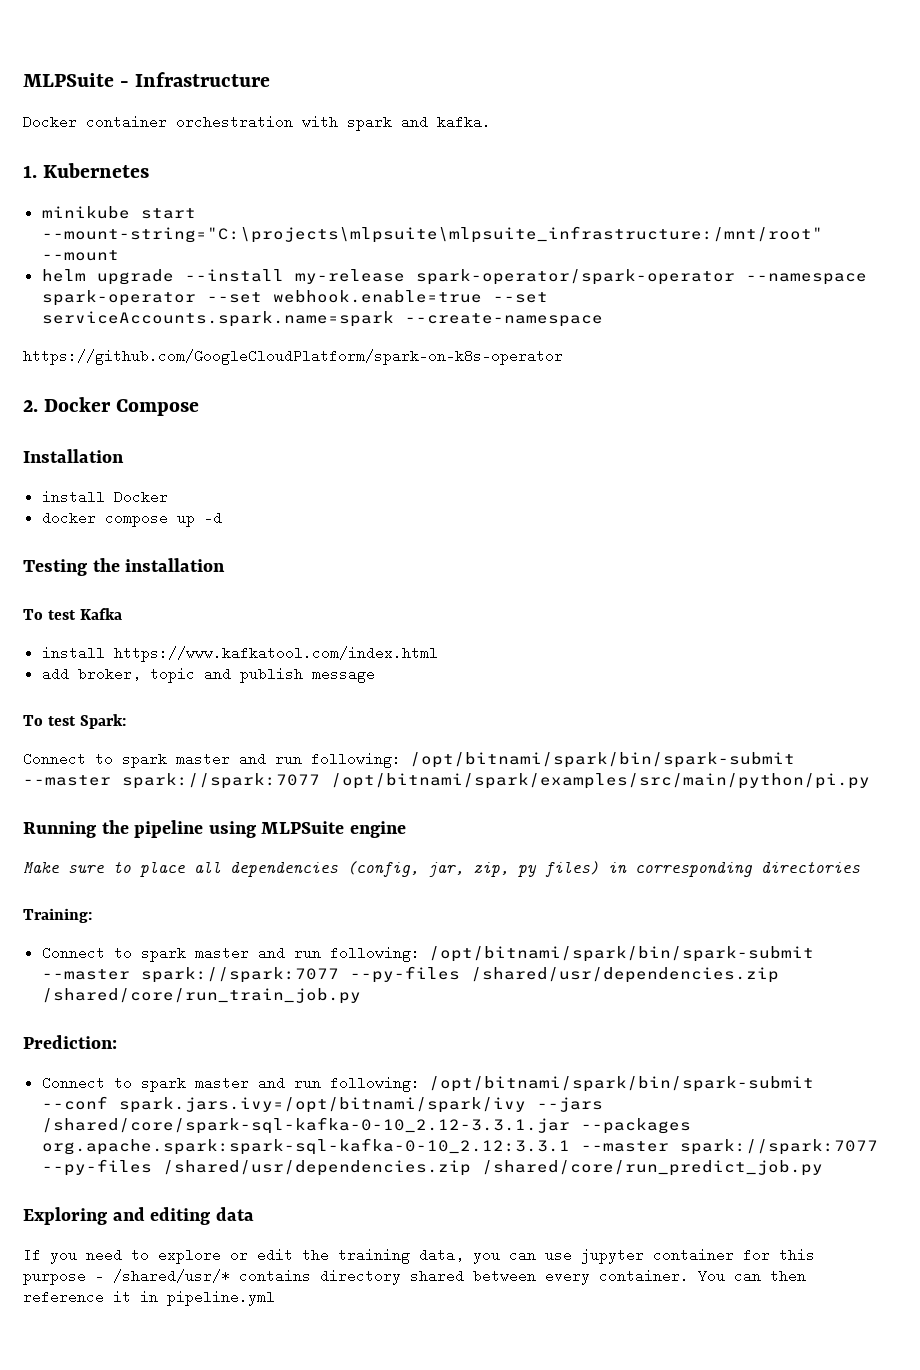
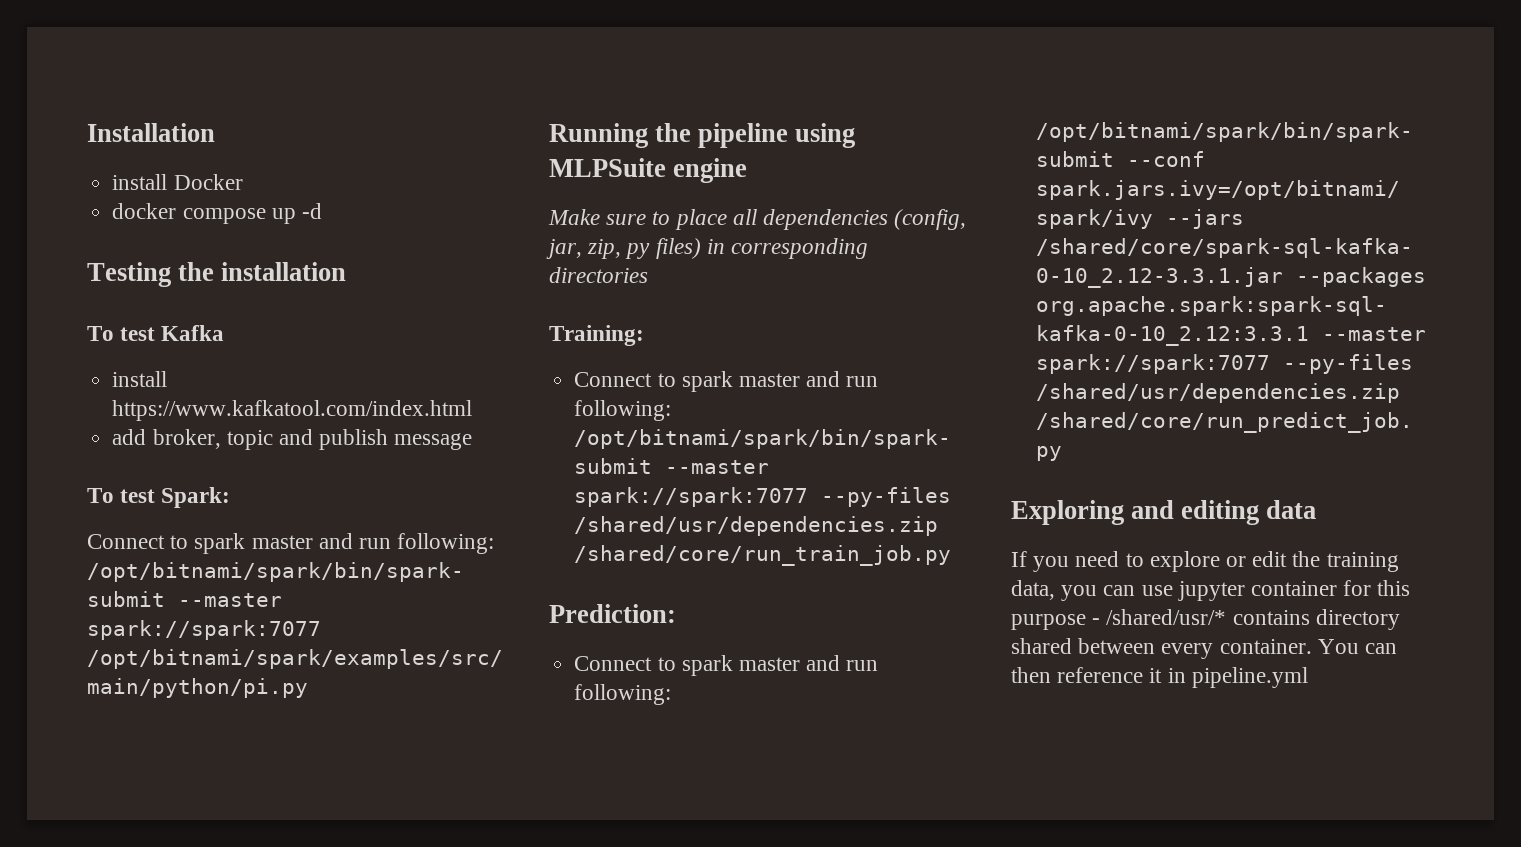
[23,72,271,87] [23,115,491,131] [23,163,150,178] [41,206,196,219] [41,226,823,243] [41,250,119,261] [41,269,867,285] [41,290,548,306] [41,311,603,327] [23,349,563,365] [23,397,200,416] MLPSuite - Infrastructure // Docker container orchestration with spark and kafka. // 1. Kubernetes // minikube start --mount-string="C:\projects\mlpsuite\mlpsuite_infrastructure:/mnt/root" --mount // helm upgrade --install my-release spark-operator/spark-operator --namespace spark-operator --set webhook.enable=true --set serviceAccounts.spark.name=spark --create-namespace // https://github.com/GoogleCloudPlatform/spark-on-k8s-operator // 2. Docker Compose // -> (87, 132) none

